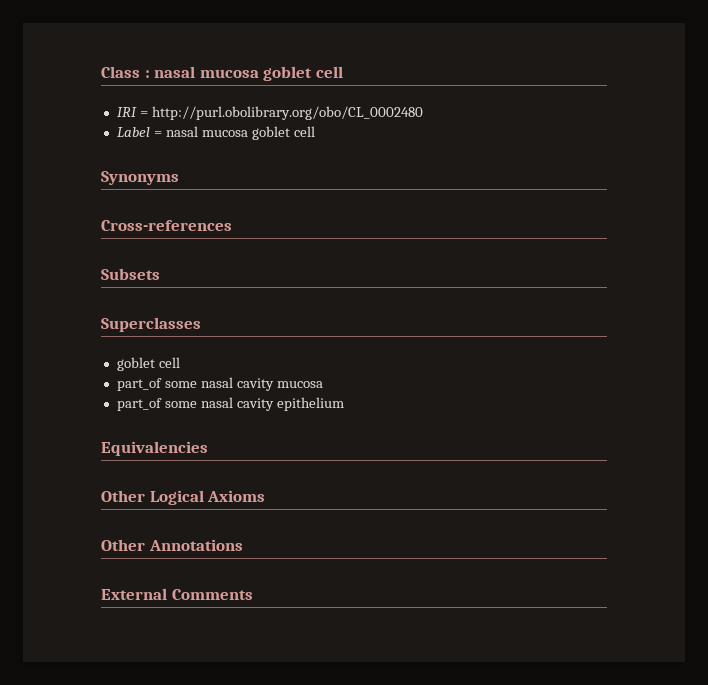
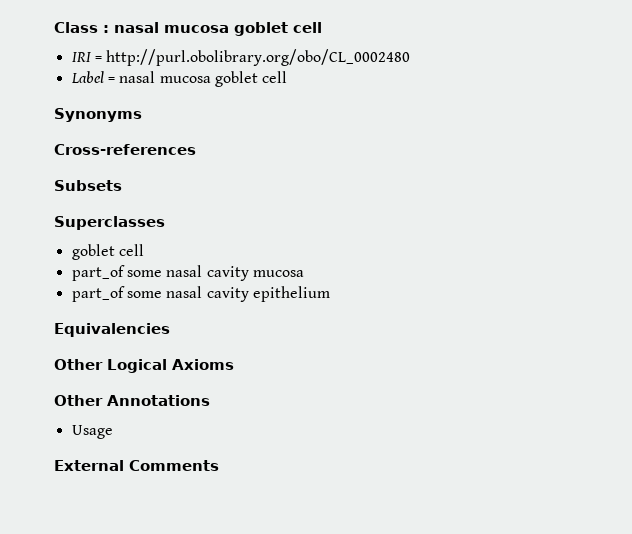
(243, 545) none -> [71,425,113,439] // Usage

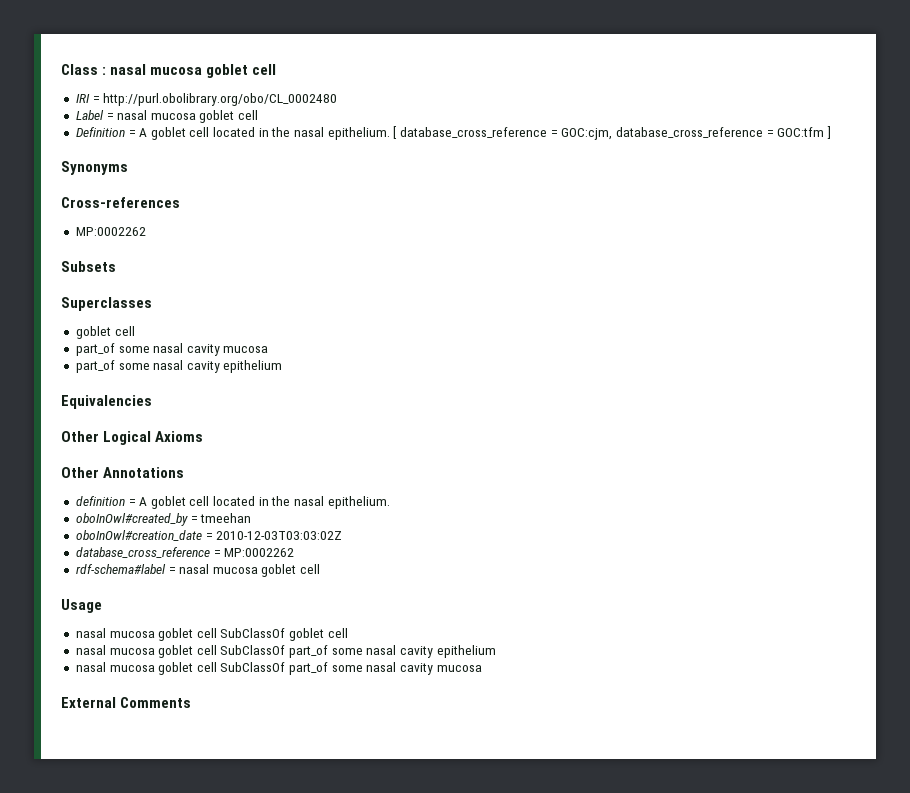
(288, 77) none -> [75,126,831,140] // Definition = A goblet cell located in the nasal epithelium. [ database_cross_reference = GOC:cjm, database_cross_reference = GOC:tfm ]
(196, 149) none -> [75,227,146,236] // MP:0002262
[71,425,113,439] Usage -> [75,496,390,509] [75,513,252,526] [75,530,343,541] [75,547,295,558] [75,564,321,577] [61,599,102,613] [75,628,348,641] [75,645,496,658] [75,662,482,675] definition = A goblet cell located in the nasal epithelium. // oboInOwl#created_by = tmeehan // oboInOwl#creation_date = 2010-12-03T03:03:02Z // database_cross_reference = MP:0002262 // rdf-schema#label = nasal mucosa goblet cell // Usage // nasal mucosa goblet cell SubClassOf goblet cell // nasal mucosa goblet cell SubClassOf part_of some nasal cavity epithelium // nasal mucosa goblet cell SubClassOf part_of some nasal cavity mucosa

